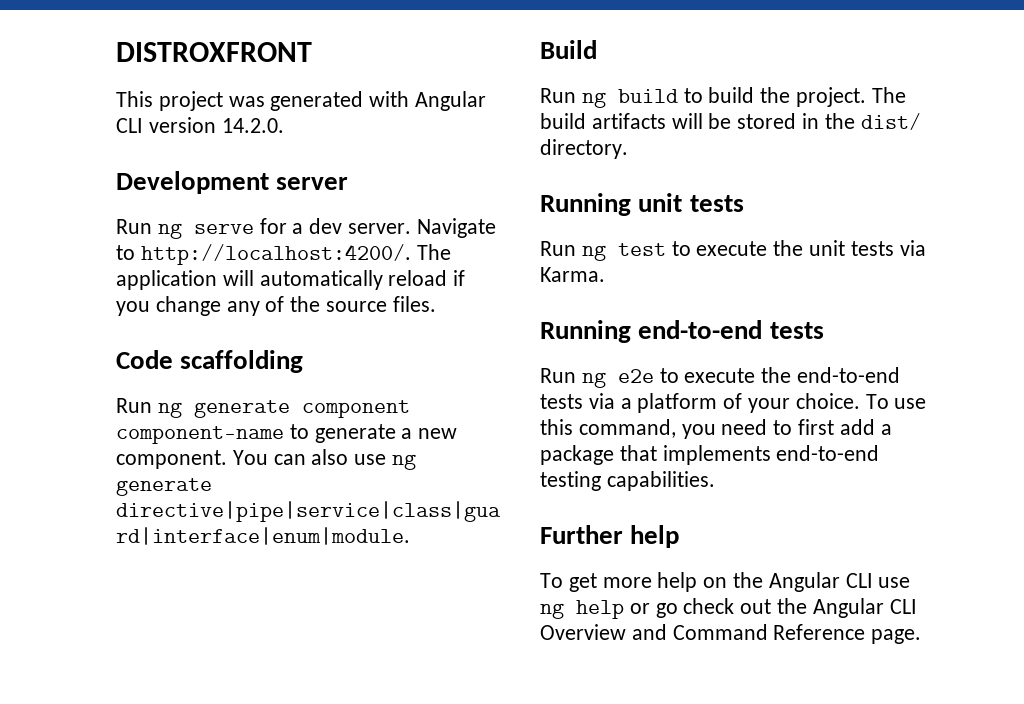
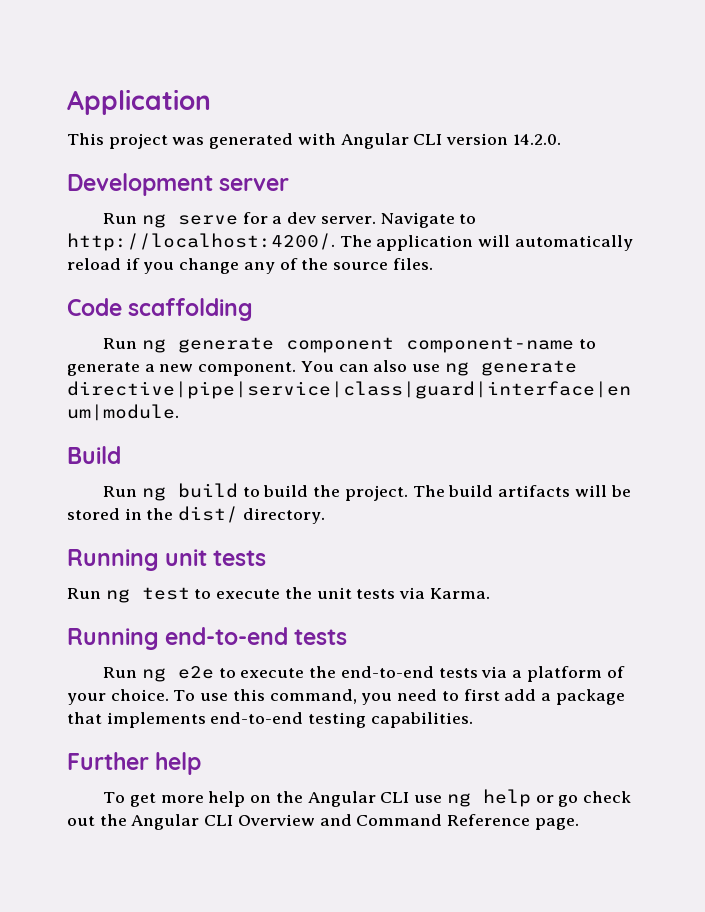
[116,42,312,62] DISTROXFRONT -> [67,89,211,115] Application

